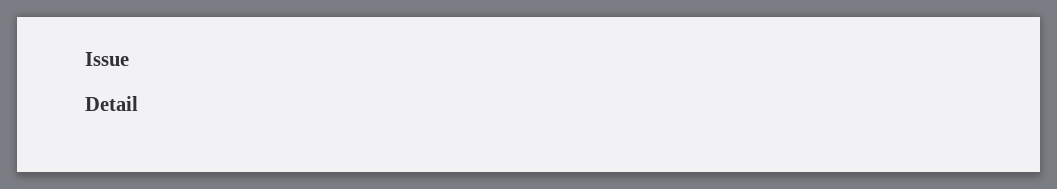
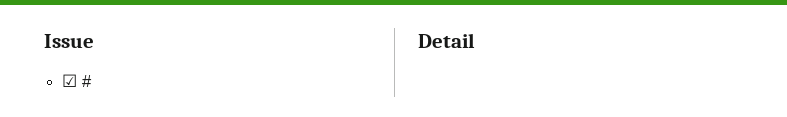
(129, 59) none -> [62,74,93,87] // ☑ #

